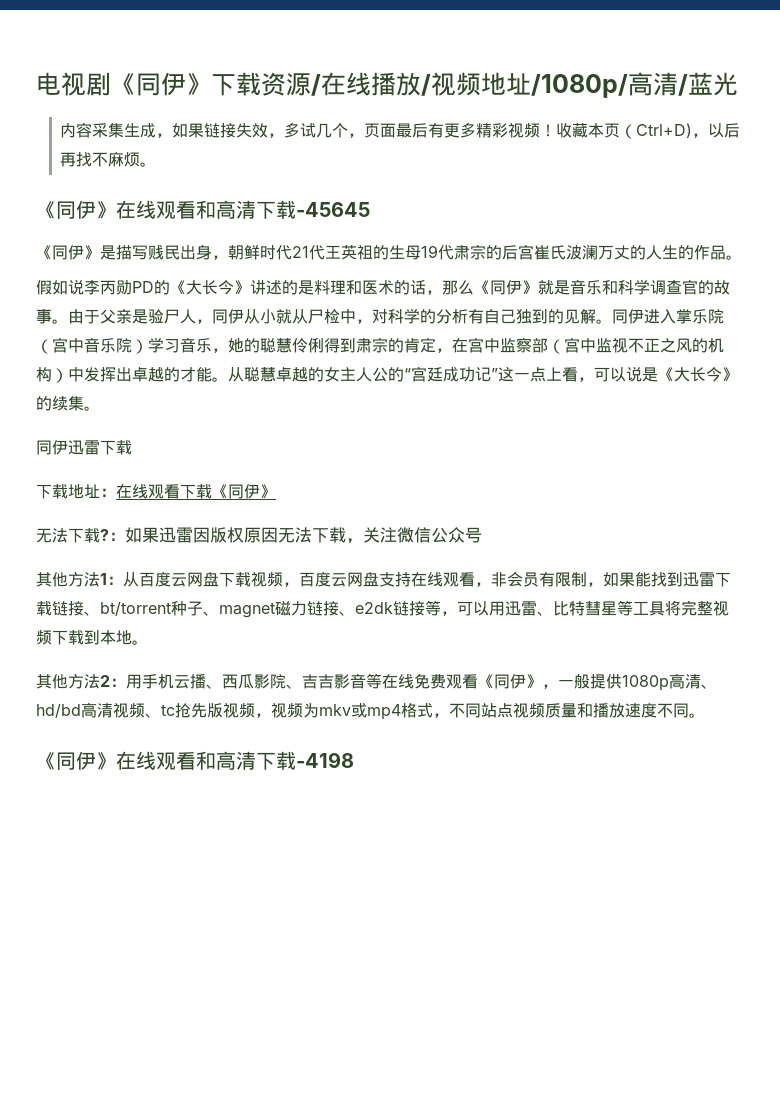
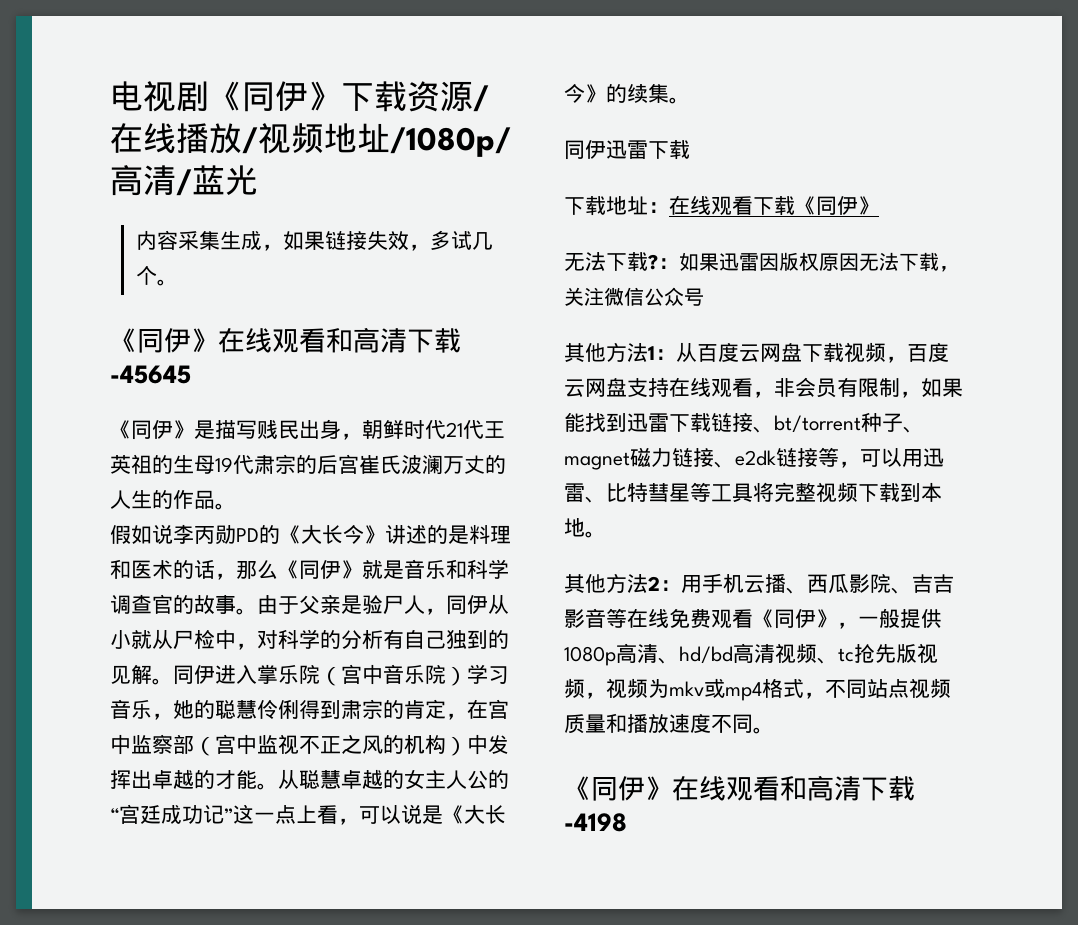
[348,122,741,139] [60,152,141,167] ，页面最后有更多精彩视频！收藏本页（Ctrl+D)，以后再找不麻烦 -> (157, 275) none

